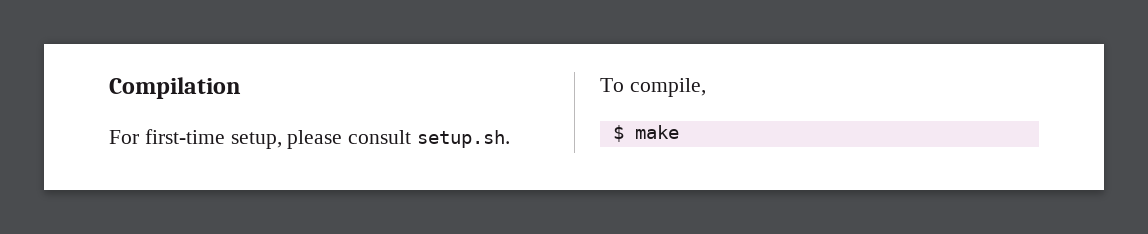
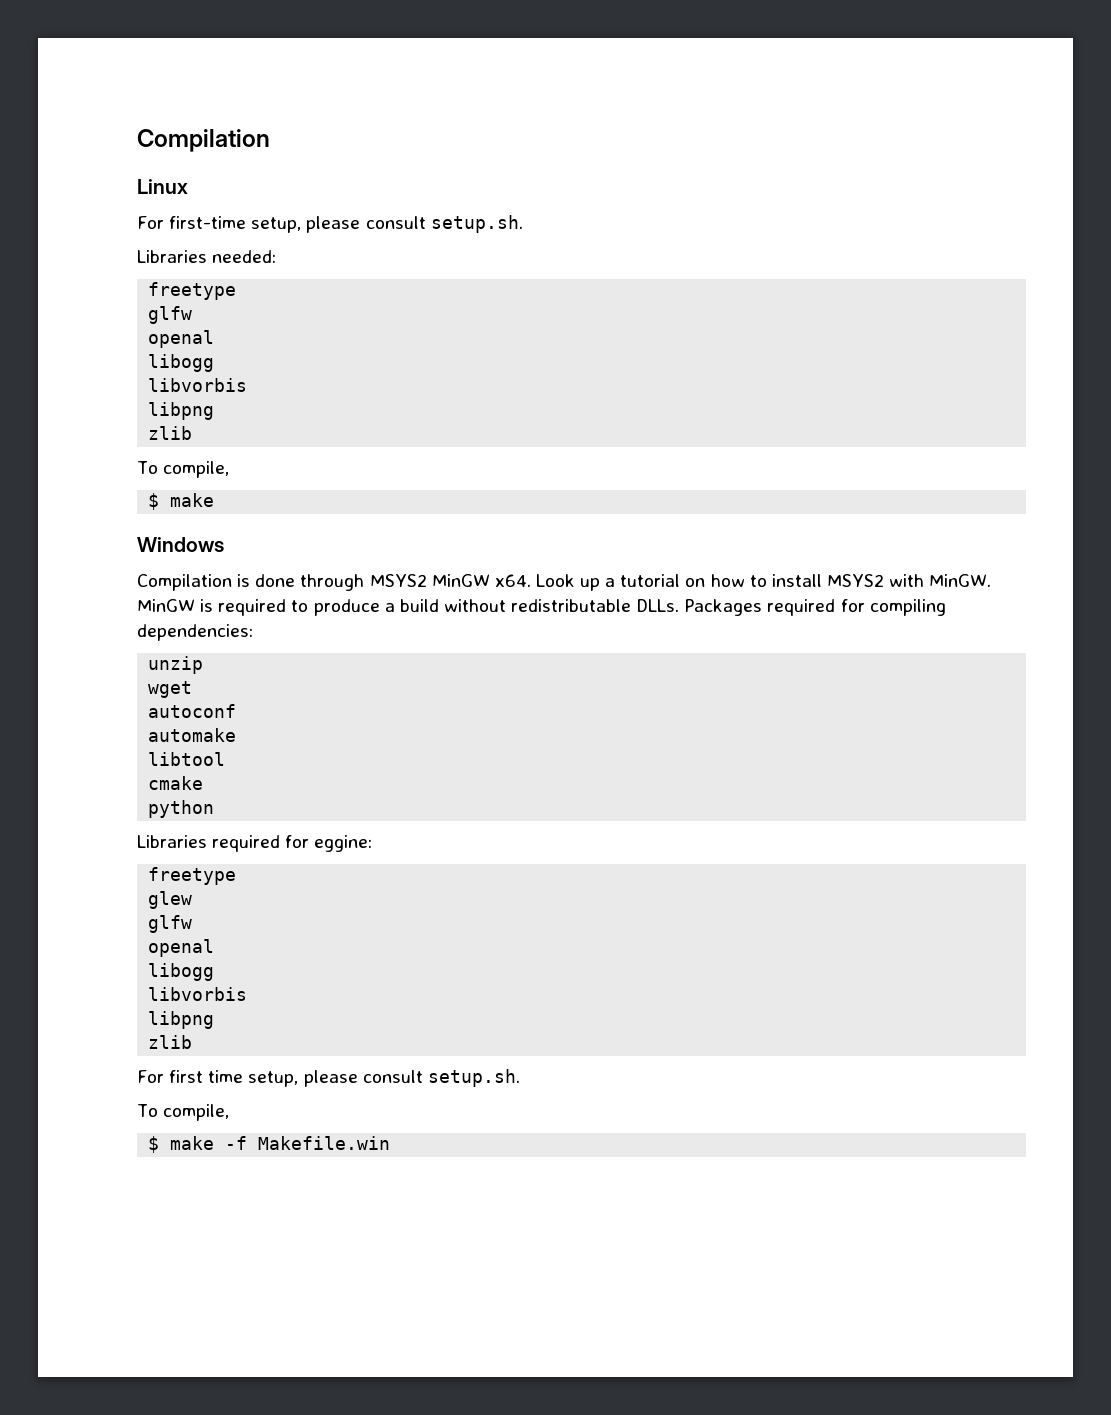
[109,77,241,99] Compilation -> [137,129,270,152] [137,179,188,194] Compilation // Linux
[600,78,706,97] [612,125,679,142] // To compile, // $ make -> [137,250,277,263] [148,282,237,300] [148,306,193,324] [148,330,215,348] [148,354,215,372] [148,378,248,392] [148,402,215,420] [148,426,193,440] [137,461,230,478] [148,493,215,510] [137,537,224,552] [137,574,992,591] [137,599,946,616] [137,624,253,641] [148,656,204,674] [148,681,193,698] [148,704,237,718] [148,728,237,742] [148,752,226,766] [148,776,204,790] [148,800,215,818] [137,835,373,852] [148,867,237,885] [148,891,193,909] [148,915,193,933] [148,939,215,957] [148,963,215,981] [148,987,248,1001] [148,1011,215,1029] [148,1035,193,1049] [137,1069,520,1087] [137,1104,230,1121] [148,1136,391,1153] // Libraries needed: // freetype // glfw // openal // libogg // libvorbis // libpng // zlib // To compile, // $ make // Windows // Compilation is done through MSYS2 MinGW x64. Look up a tutorial on how to install MSYS2 with MinGW. MinGW is required to produce a build without redistributable DLLs. Packages required for compiling dependencies: // unzip // wget // autoconf // automake // libtool // cmake // python // Libraries required for eggine: // freetype // glew // glfw // openal // libogg // libvorbis // libpng // zlib // For first time setup, please consult setup.sh. // To compile, // $ make -f Makefile.win

